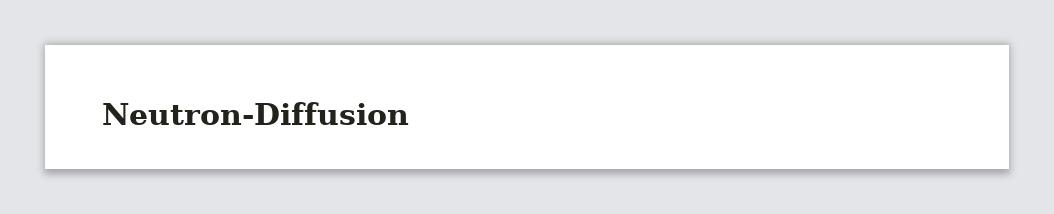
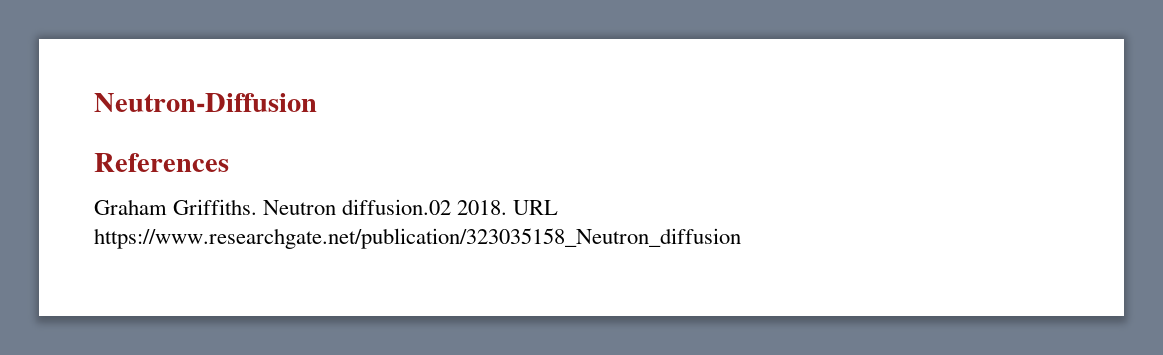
(409, 113) none -> [94,153,229,172] [94,199,559,215] [94,228,741,249] // References // Graham Griffiths. Neutron diffusion.02 2018. URL https://www.researchgate.net/publication/323035158_Neutron_diffusion

